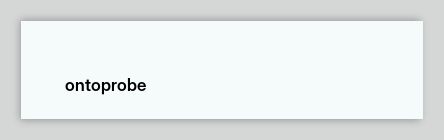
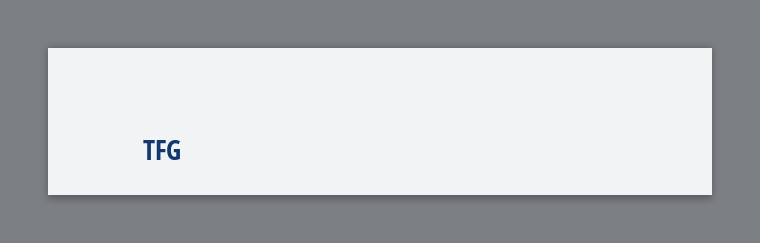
[65,78,146,95] ontoprobe -> [143,140,181,160] TFG

